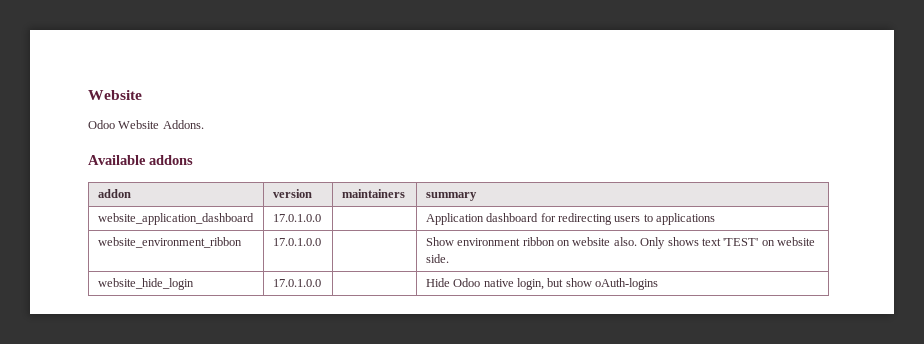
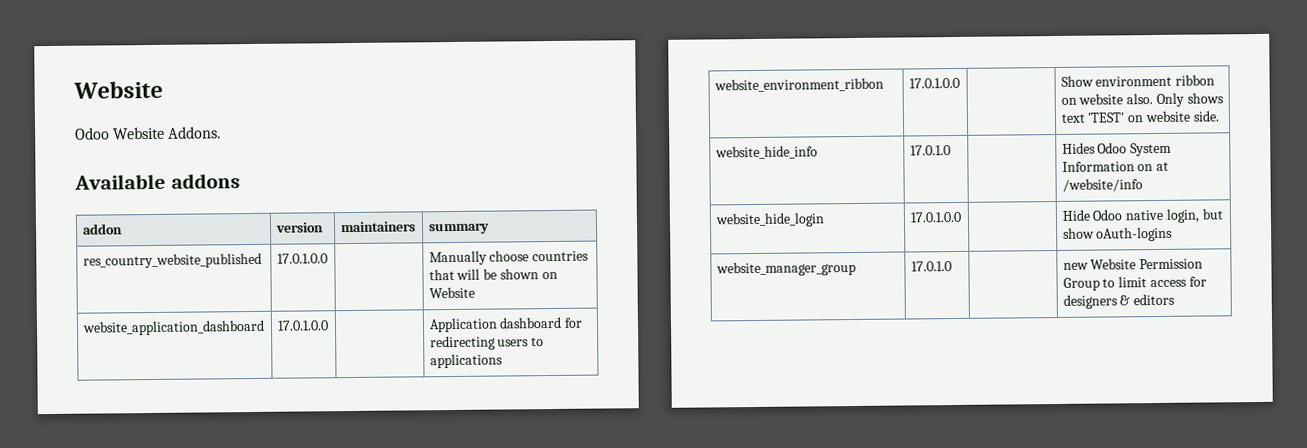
(477, 196) none -> [82,252,262,269] [276,253,328,264] [428,250,590,266] [428,268,558,281] [428,286,475,299] // res_country_website_published | 17.0.1.0.0 | | Manually choose countries that will be shown on Website
(449, 258) none -> [714,145,818,160] [909,145,951,156] [1061,142,1173,157] [1061,161,1170,172] [1061,178,1143,192] // website_hide_info | 17.0.1.0 | | Hides Odoo System Information on at /website/info
(659, 284) none -> [715,260,856,277] [910,261,952,272] [1062,258,1204,270] [1062,276,1207,291] [1062,293,1176,309] // website_manager_group | 17.0.1.0 | | new Website Permission Group to limit access for designers & editors

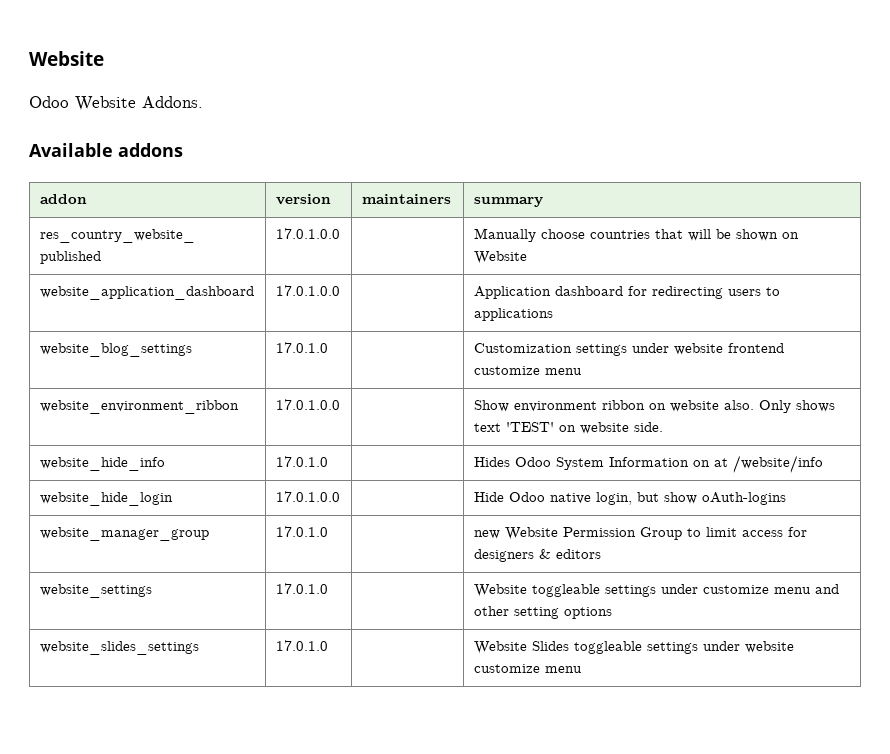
(503, 361) none -> [39,343,192,357] [275,342,328,353] [473,343,784,356] [473,366,582,375] // website_blog_settings | 17.0.1.0 | | Customization settings under website frontend customize menu
(1176, 299) none -> [39,584,152,598] [275,583,328,594] [473,584,839,597] [473,606,612,619] [39,641,199,655] [275,640,328,651] [473,641,794,654] [473,664,582,673] // website_settings | 17.0.1.0 | | Website toggleable settings under customize menu and other setting options // website_slides_settings | 17.0.1.0 | | Website Slides toggleable settings under website customize menu

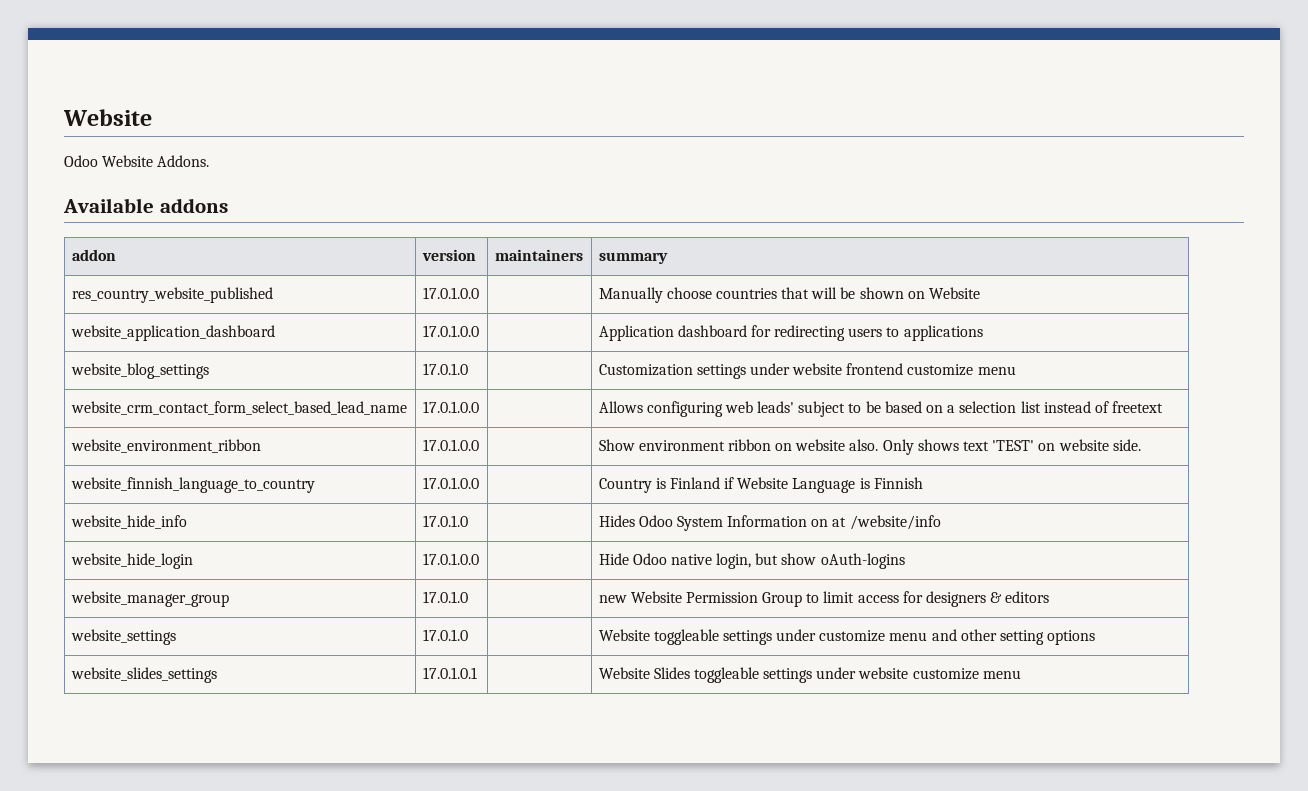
(582, 371) none -> [70,401,407,415] [422,401,479,413] [598,401,1164,417] // website_crm_contact_form_select_based_lead_name | 17.0.1.0.0 | | Allows configuring web leads' subject to be based on a selection list instead of freetext
(663, 427) none -> [70,477,315,493] [422,477,479,489] [598,477,923,493] // website_finnish_language_to_country | 17.0.1.0.0 | | Country is Finland if Website Language is Finnish
[275,640,328,651] 17.0.1.0 -> [422,667,477,679] 17.0.1.0.1

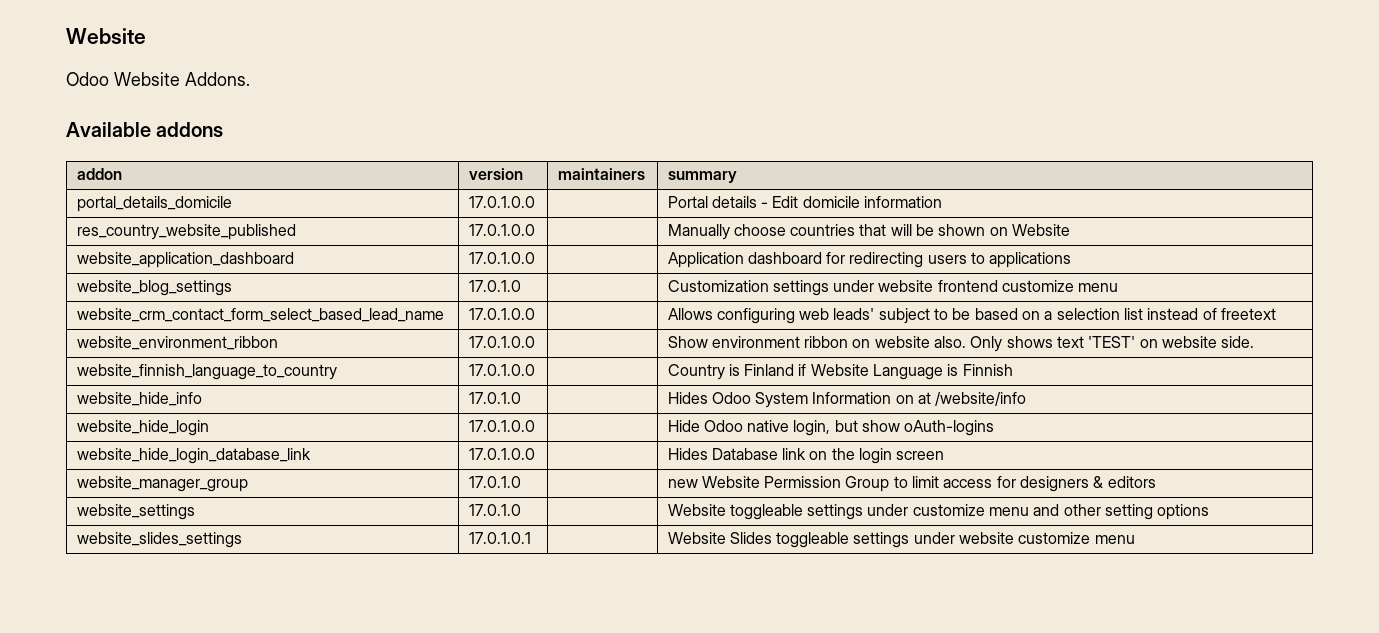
(668, 258) none -> [76,196,232,212] [468,196,535,208] [667,196,943,208] // portal_details_domicile | 17.0.1.0.0 | | Portal details - Edit domicile information
(905, 561) none -> [76,448,311,464] [468,448,535,460] [667,448,945,464] // website_hide_login_database_link | 17.0.1.0.0 | | Hides Database link on the login screen

